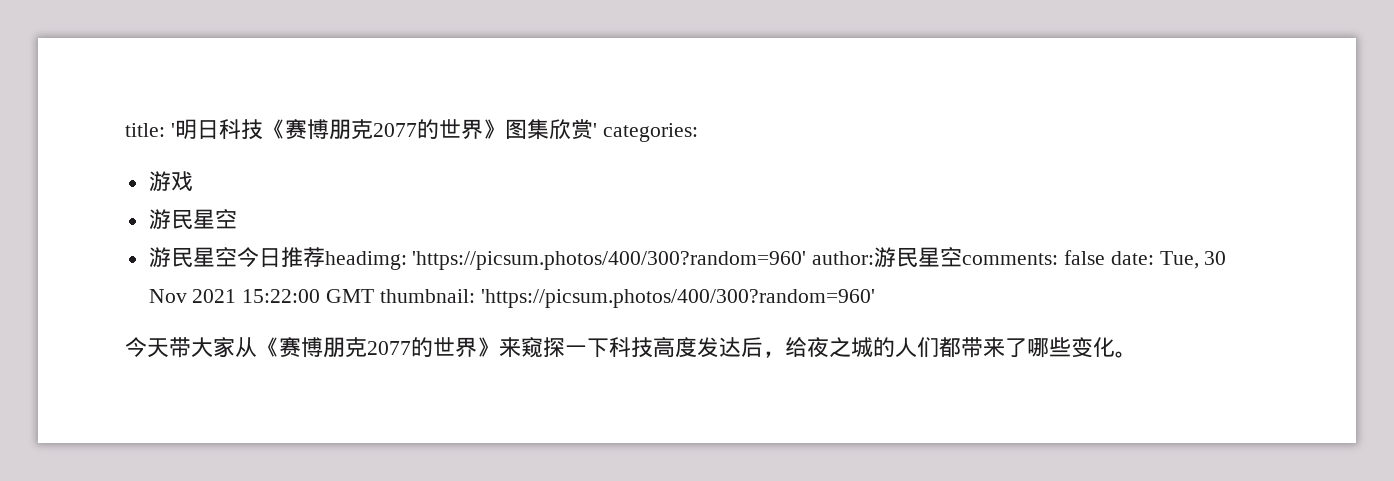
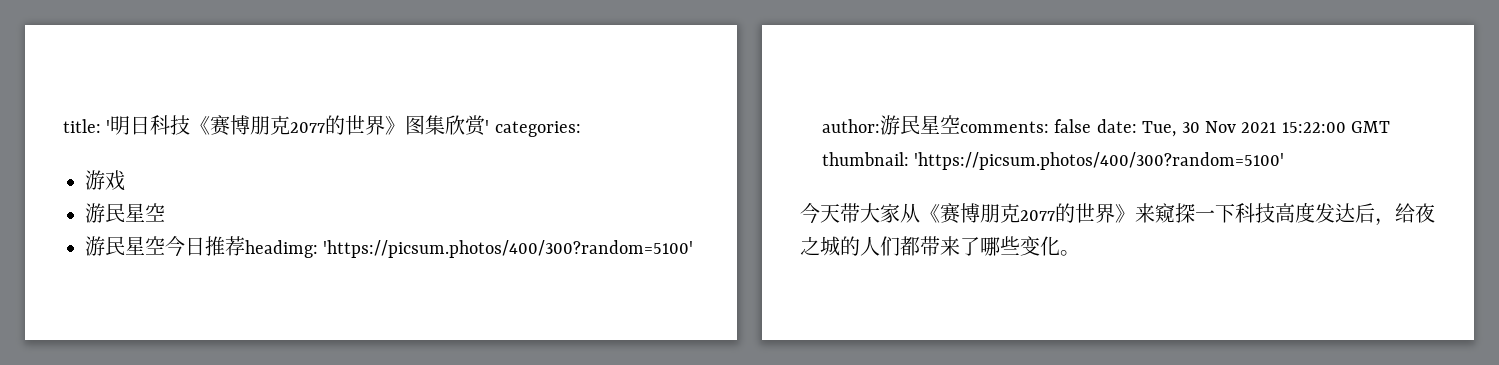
[412,251,807,270] 'https://picsum.photos/400/300?random=960' -> [323,240,694,258] 'https://picsum.photos/400/300?random=5100'
[480,289,875,308] 'https://picsum.photos/400/300?random=960' -> [914,152,1285,170] 'https://picsum.photos/400/300?random=5100'

